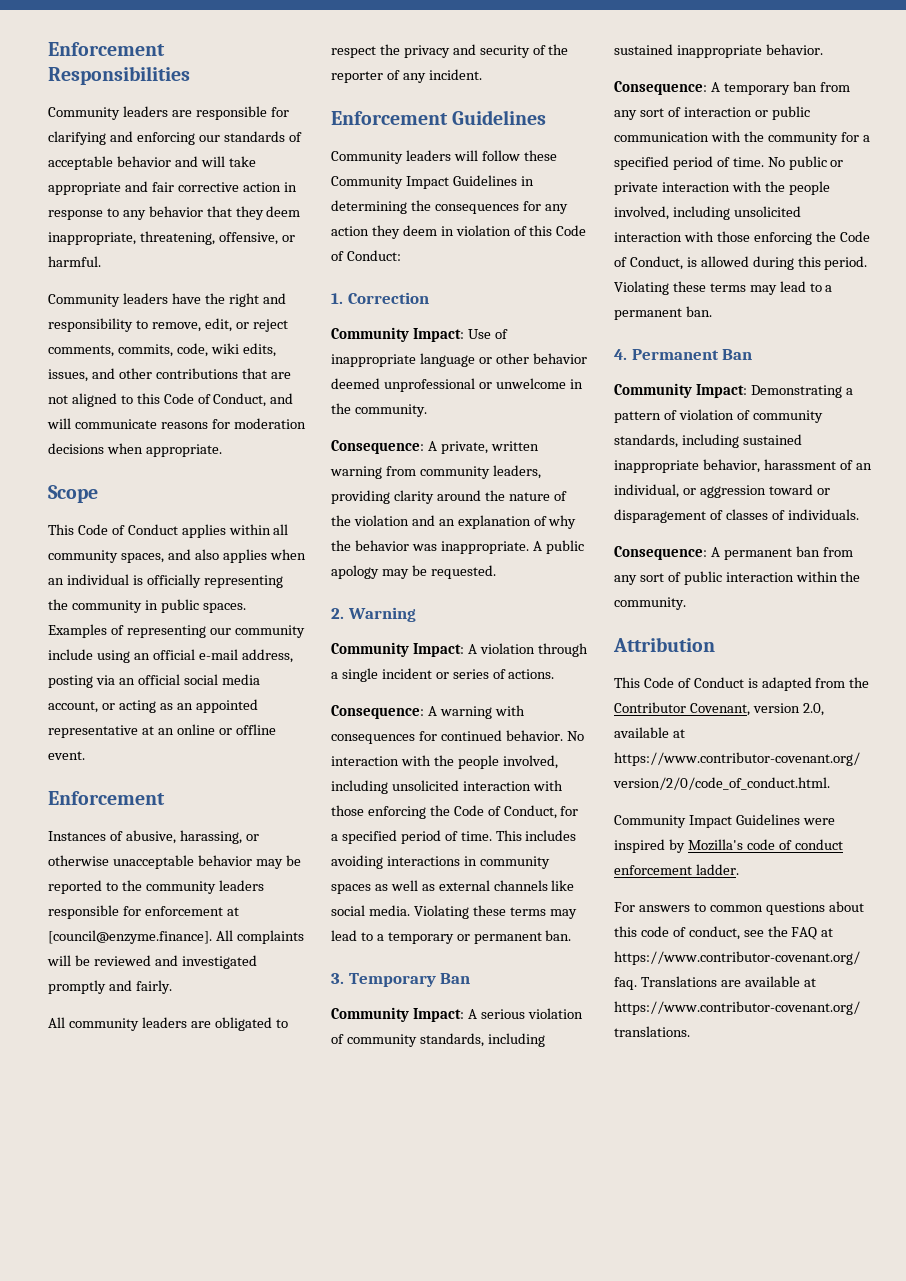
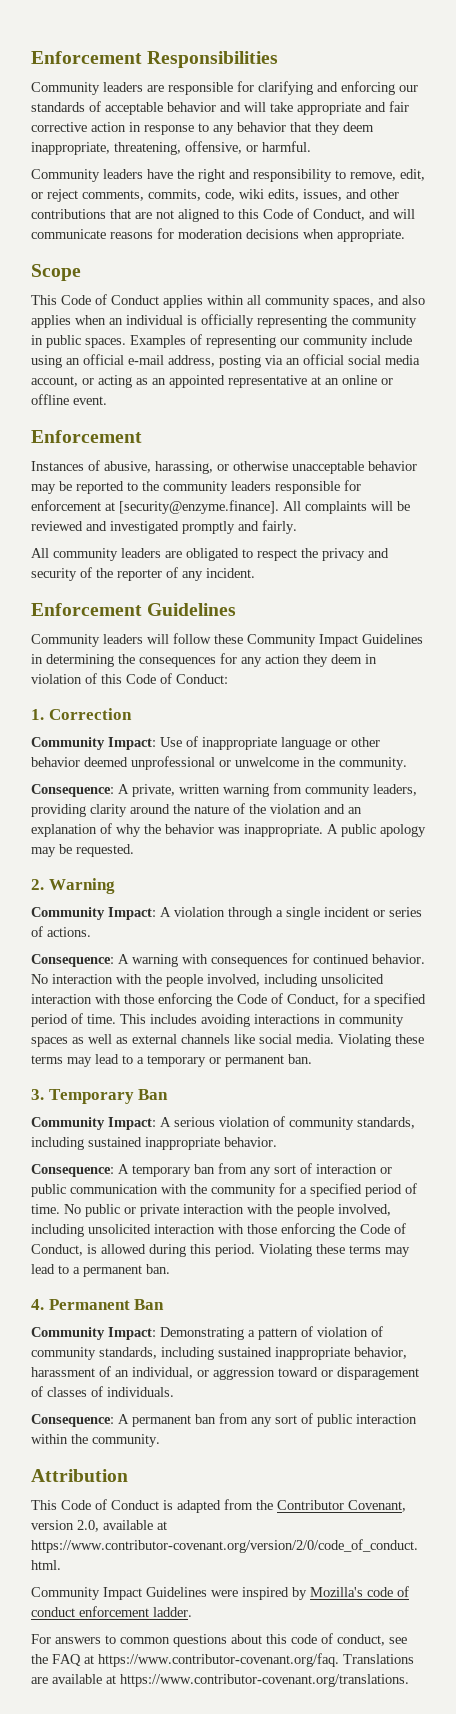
[48,930,212,944] [council@enzyme.finance]. -> [119,500,279,514] [security@enzyme.finance].

